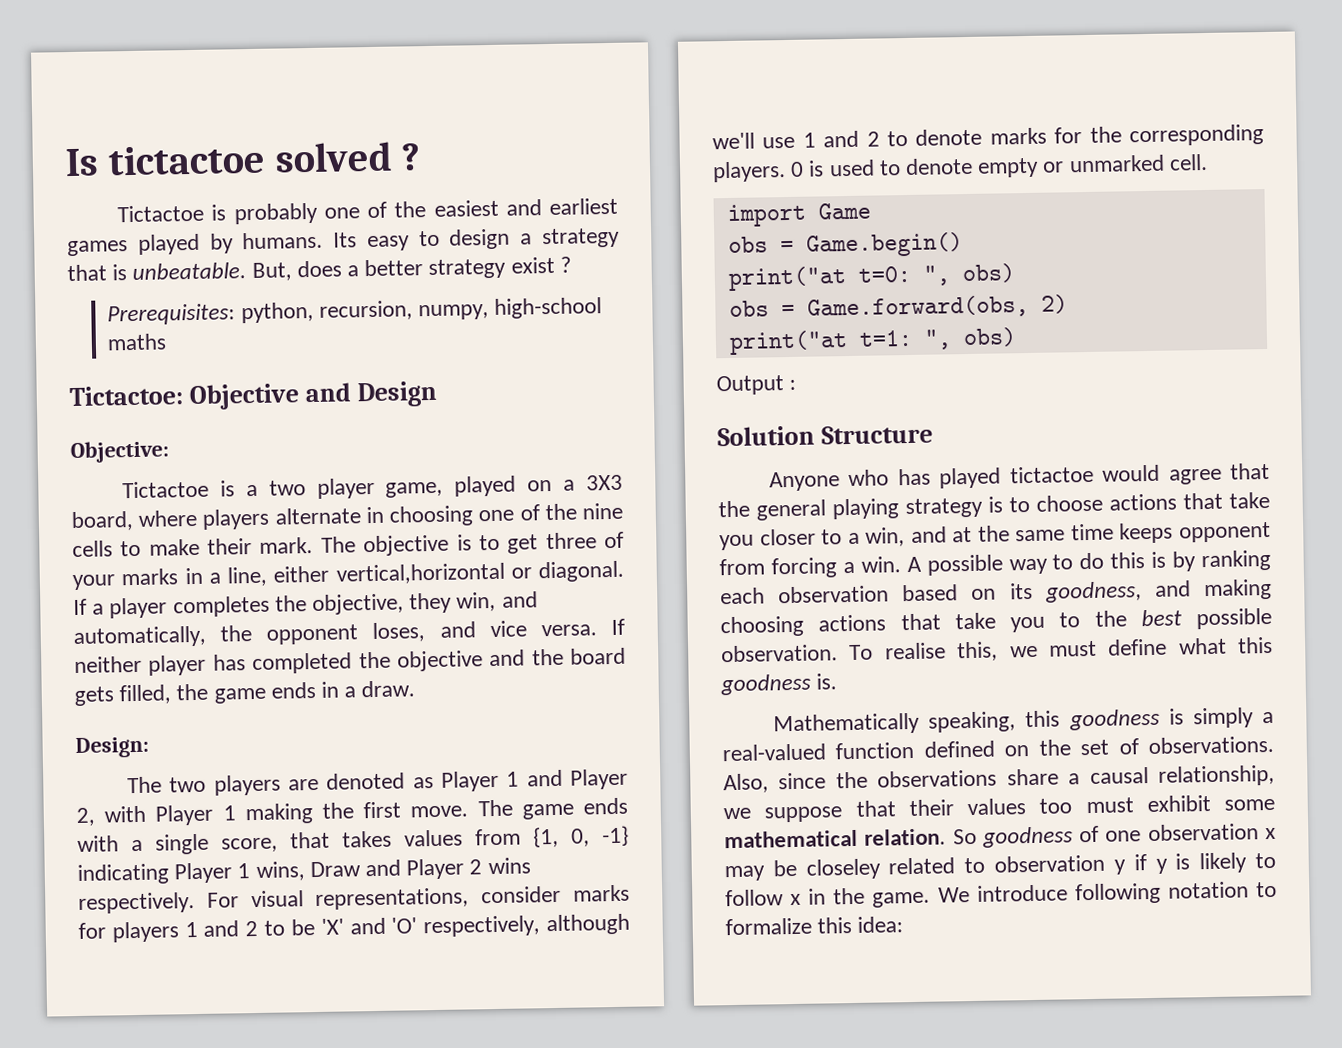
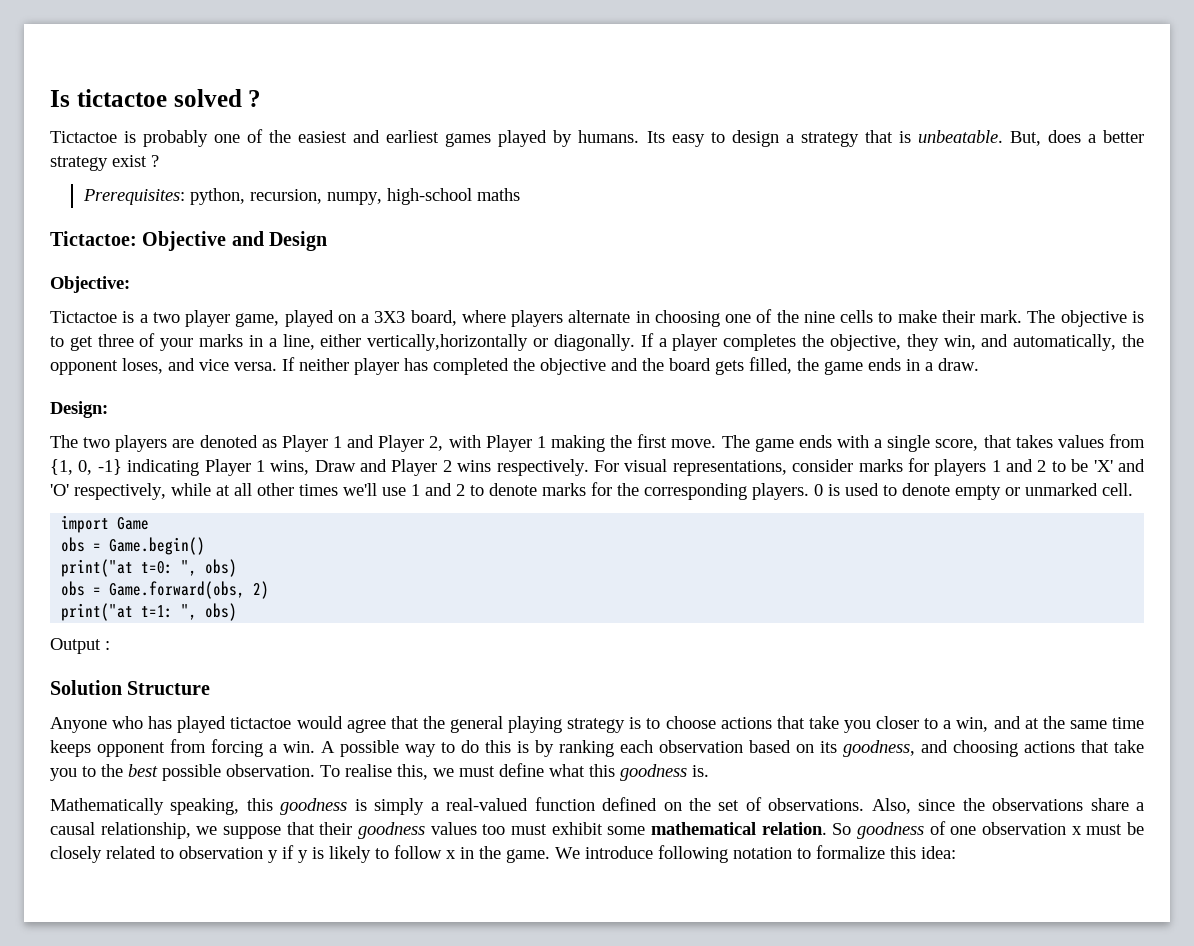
[335,560,624,585] vertical,horizontal or diagonal. -> [367,334,635,351] vertically,horizontally or diagonally.
[546,913,630,936] although -> [171,483,338,496] while at all other times
[1204,578,1272,601] making -> (948, 746) none
(954, 808) none -> [358,822,425,839] goodness
[724,858,881,882] may be closeley -> [1086,822,1144,835] [50,846,102,863] must be closely

